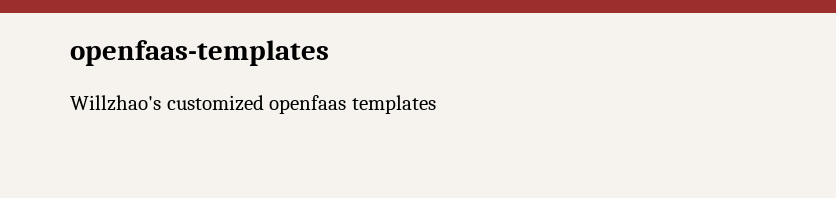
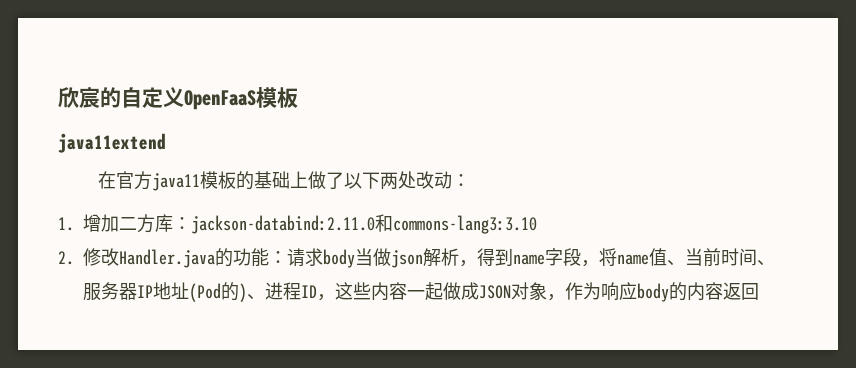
[70,40,329,66] [70,95,436,114] openfaas-templates // Willzhao's customized openfaas templates -> [58,87,298,110] [58,133,166,153] [97,171,470,191] [58,214,537,234] [58,248,775,268] [83,282,759,302] 欣宸的自定义OpenFaaS模板 // java11extend // 在官方java11模板的基础上做了以下两处改动： // 1.增加二方库：jackson-databind:2.11.0和commons-lang3:3.10 // 2.修改Handler.java的功能：请求body当做json解析，得到name字段，将name值、当前时间、服务器IP地址(Pod的)、进程ID，这些内容一起做成JSON对象，作为响应body的内容返回

